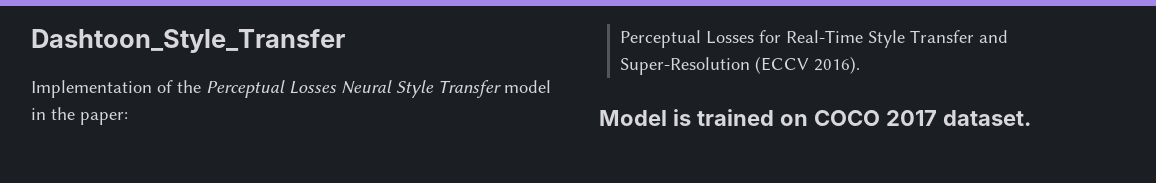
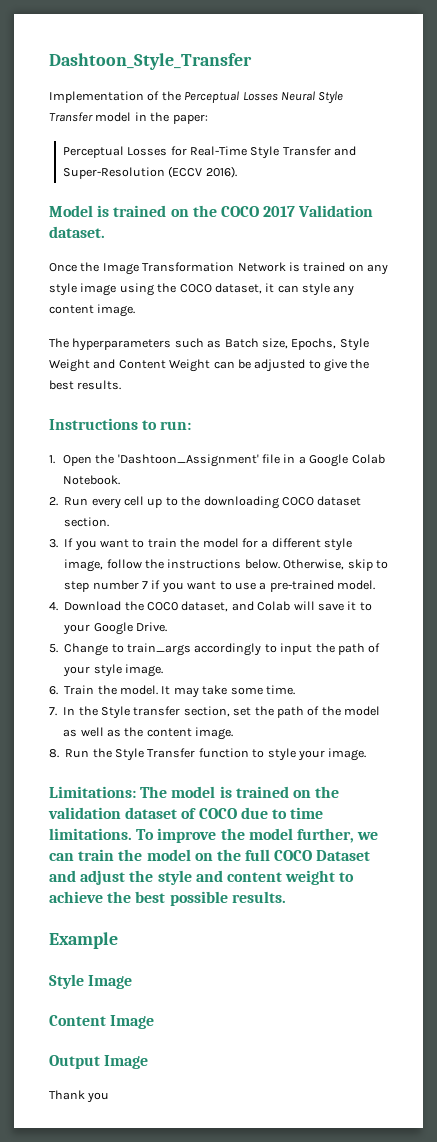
(808, 120) none -> [192,205,217,217] the
(937, 118) none -> [298,205,374,217] Validation
(1031, 118) none -> [49,262,388,275] [49,283,355,296] [49,304,136,317] [49,338,369,351] [49,359,370,372] [49,380,122,390] [49,418,192,430] [49,454,385,467] [62,475,120,485] [49,496,362,509] [64,517,110,527] [49,538,352,551] [64,559,388,572] [64,580,375,593] [49,601,372,612] [63,622,167,635] [49,643,381,656] [63,664,163,677] [49,685,295,698] [49,706,380,719] [63,727,234,740] [49,748,367,761] [49,786,340,798] [48,807,324,819] [49,828,379,843] [49,849,371,861] [49,870,355,885] [49,891,286,906] [49,932,118,949] [49,974,133,989] [49,1015,155,1029] [49,1055,149,1069] [49,1090,110,1103] // Once the Image Transformation Network is trained on any style image using the COCO dataset, it can style any content image. // The hyperparameters such as Batch size, Epochs, Style Weight and Content Weight can be adjusted to give the best results. // Instructions to run: // 1. Open the 'Dashtoon_Assignment' file in a Google Colab Notebook. // 2. Run every cell up to the downloading COCO dataset section. // 3. If you want to train the model for a different style image, follow the instructions below. Otherwise, skip to step number 7 if you want to use a pre-trained model. // 4. Download the COC0 dataset, and Colab will save it to your Google Drive. // 5. Change to train_args accordingly to input the path of your style image. // 6. Train the model. It may take some time. // 7. In the Style transfer section, set the path of the model as well as the content image. // 8. Run the Style Transfer function to style your image. // Limitations: The model is trained on the validation dataset of COCO due to time limitations. To improve the model further, we can train the model on the full COCO Dataset and adjust the style and content weight to achieve the best possible results. // Example // Style Image // Content Image // Output Image // Thank you

